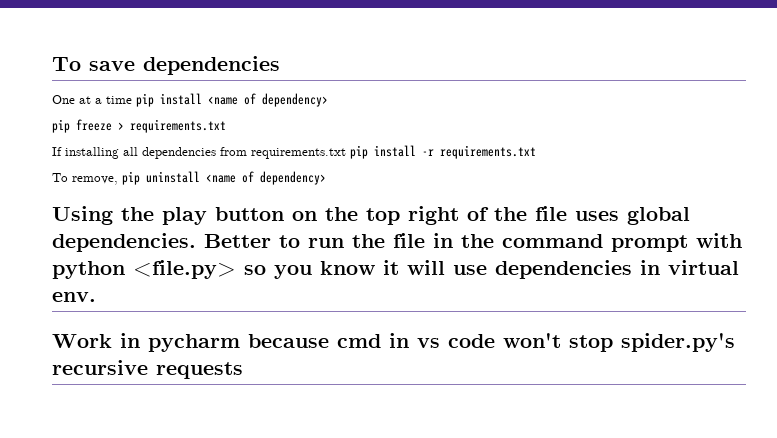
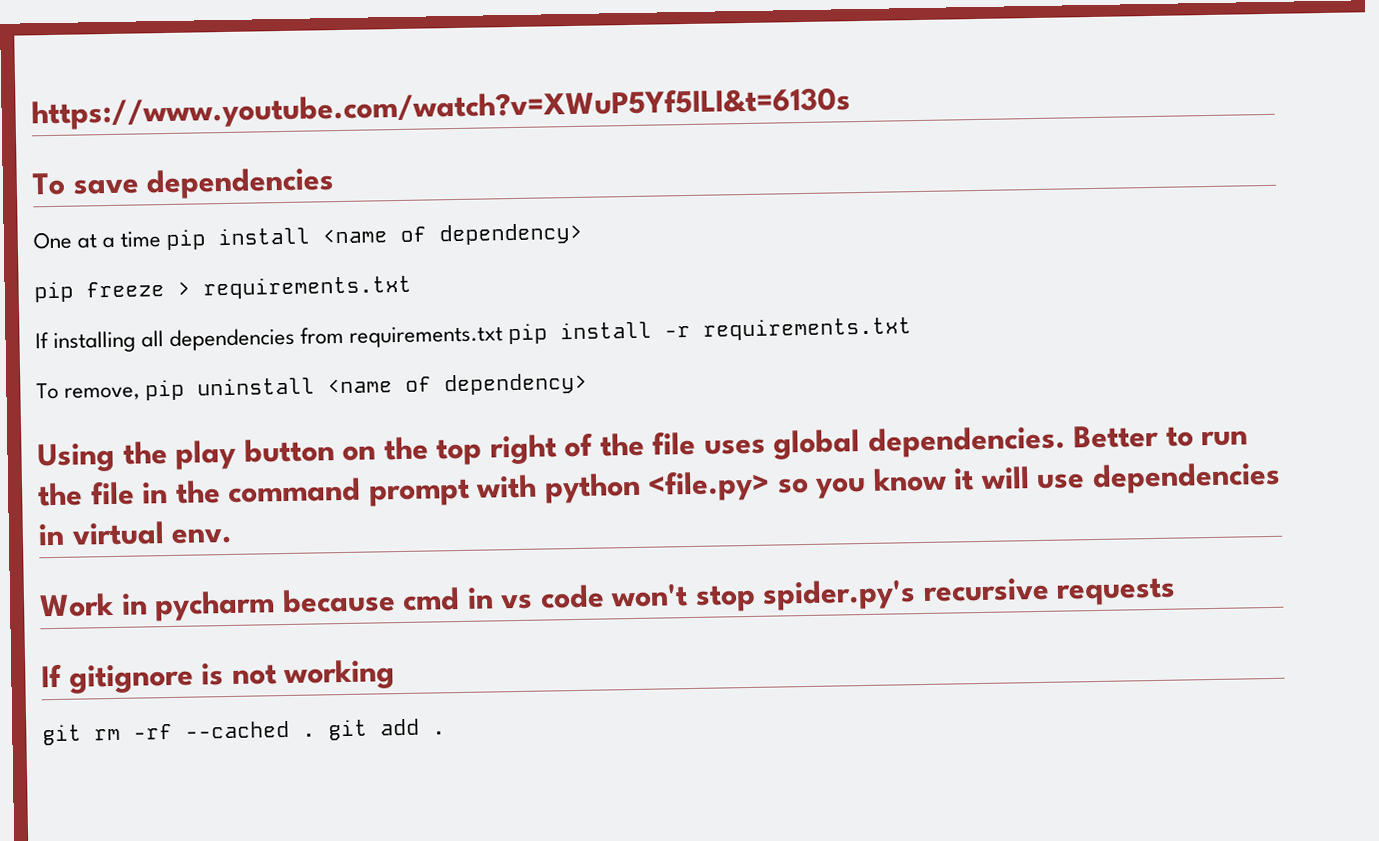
(52, 64) none -> [31,86,851,131] https://www.youtube.com/watch?v=XWuP5Yf5ILI&t=6130s //
(243, 370) none -> [41,659,396,694] [42,718,446,746] // If gitignore is not working // git rm -rf --cached . git add .

